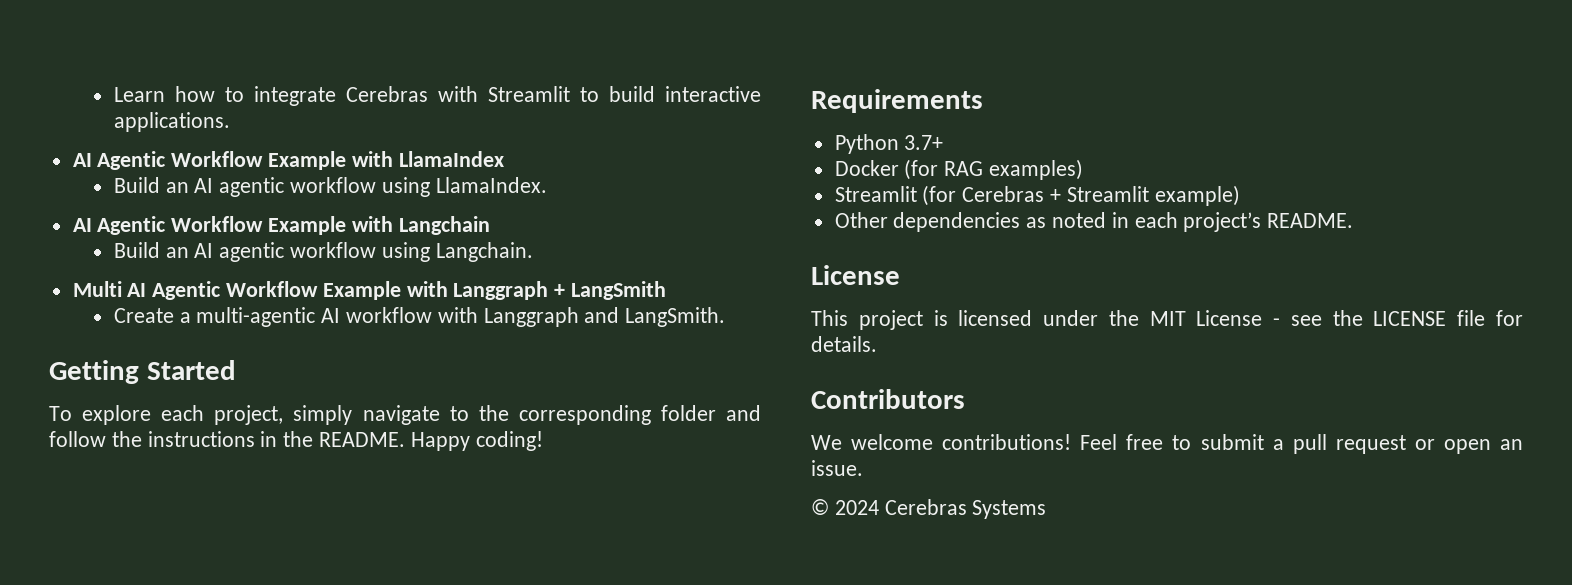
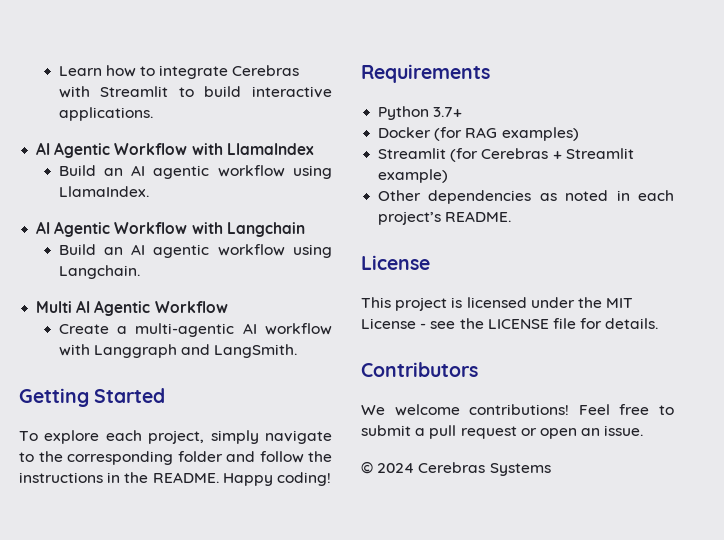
[268,151,347,170] Example -> (188, 149) none
[268,216,347,235] Example -> (188, 228) none
[322,281,667,300] Example with Langgraph + LangSmith -> (228, 307) none

